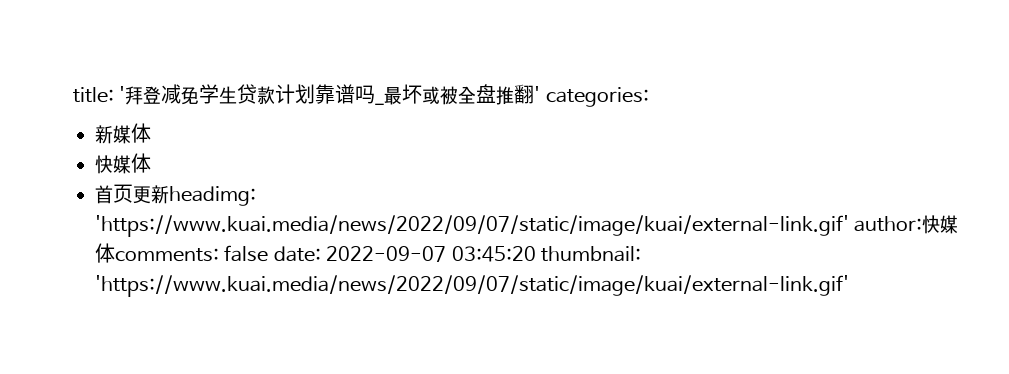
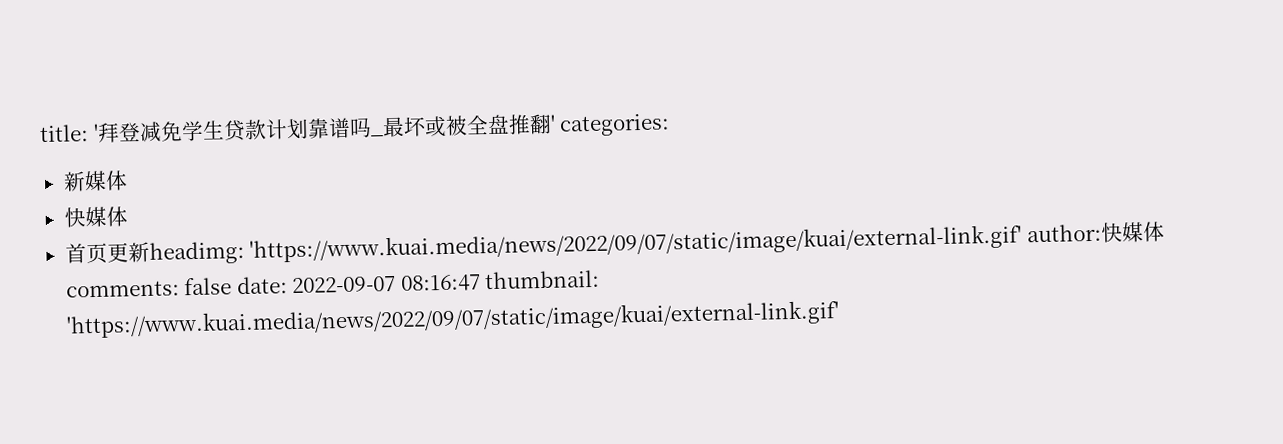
[451,246,536,262] 03:45:20 -> [400,274,481,292] 08:16:47

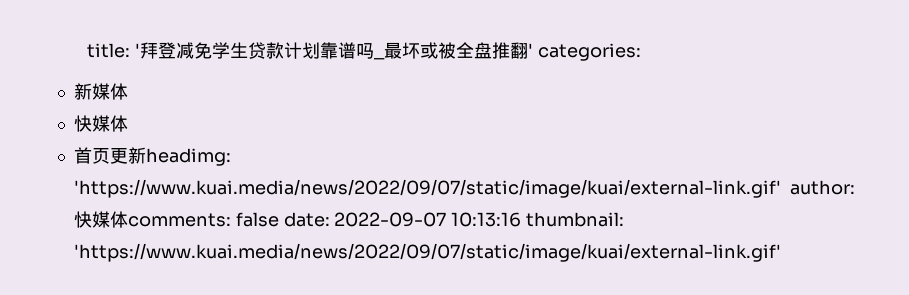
[400,274,481,292] 08:16:47 -> [451,212,522,227] 10:13:16

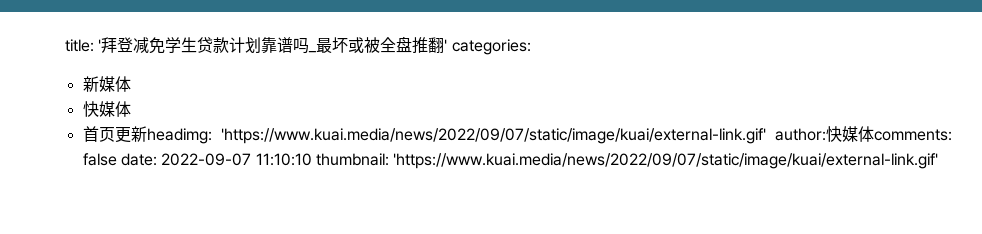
[451,212,522,227] 10:13:16 -> [255,153,312,166] 11:10:10

